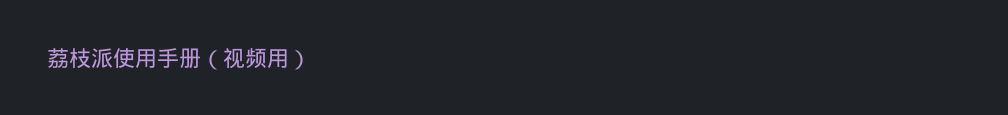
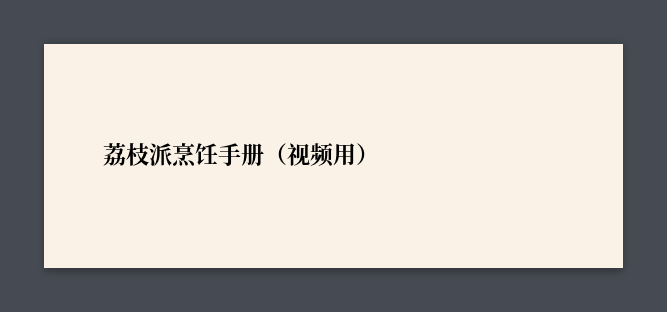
[113,48,157,68] 使用 -> [172,143,218,168] 烹饪

